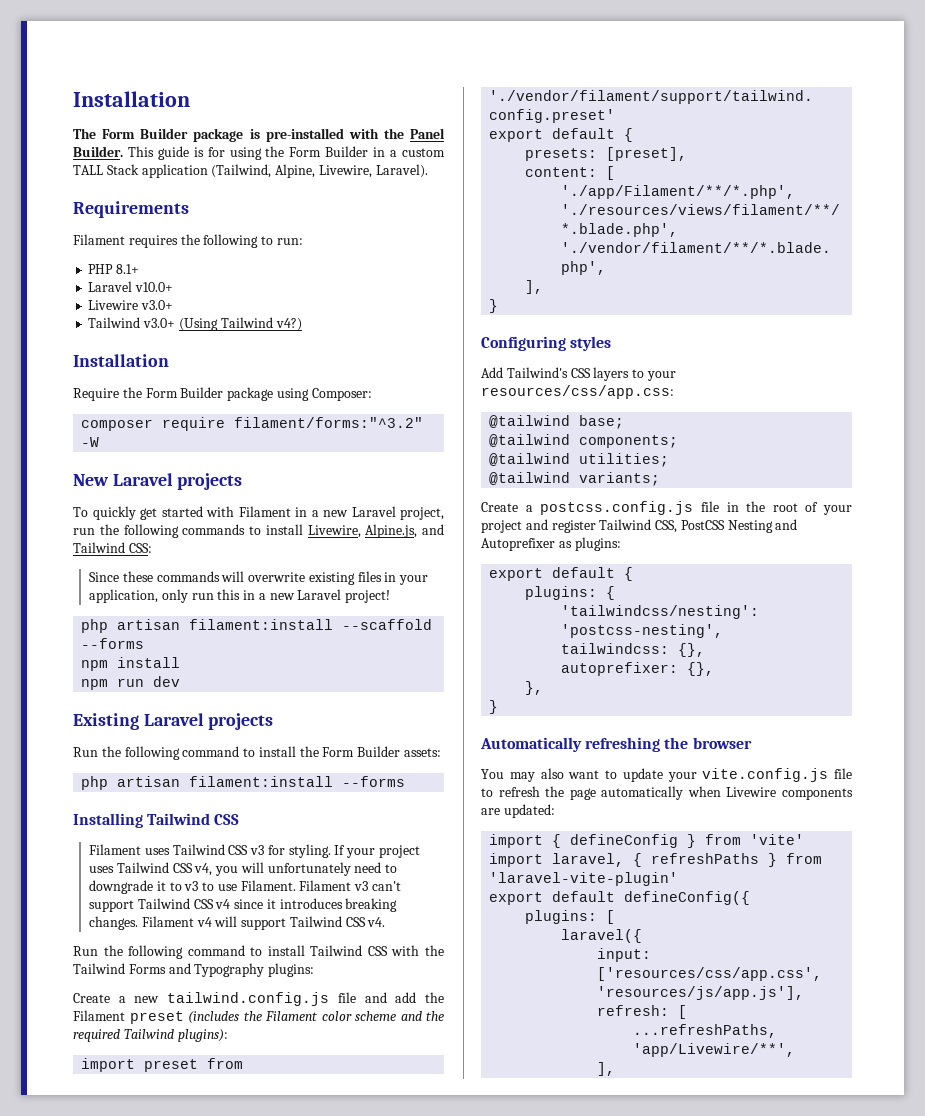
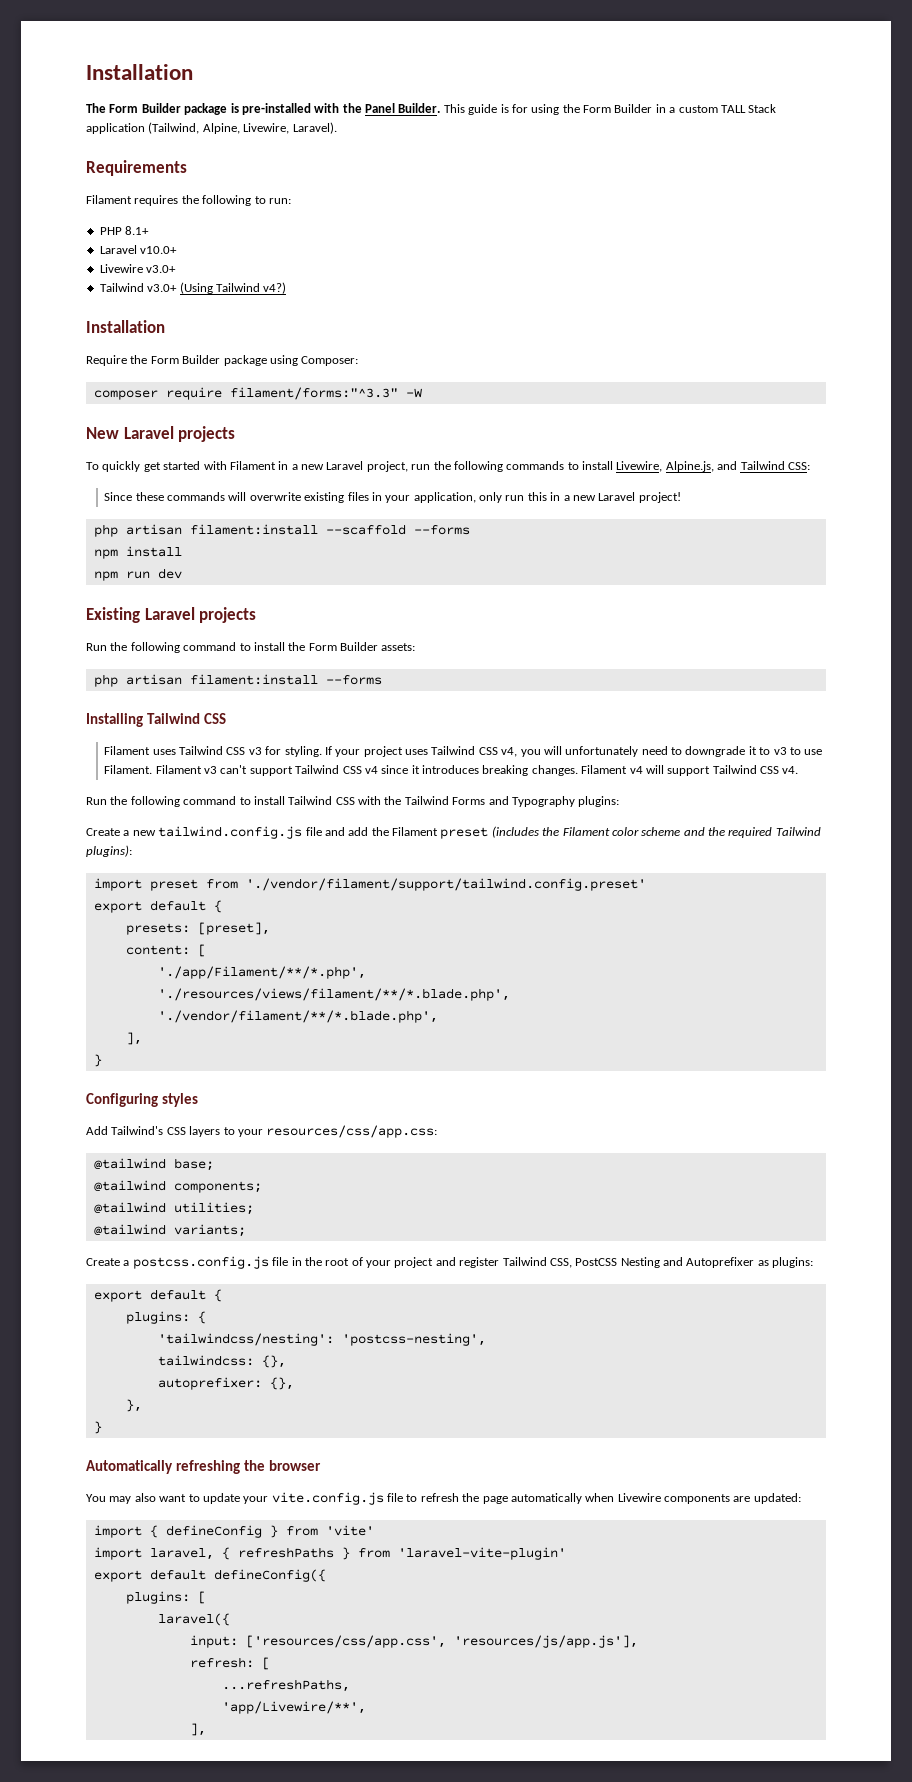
[234,417,424,428] filament/forms:"^3.2" -> [229,387,398,400] filament/forms:"^3.3"

